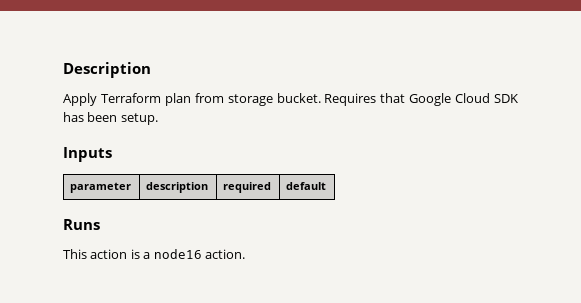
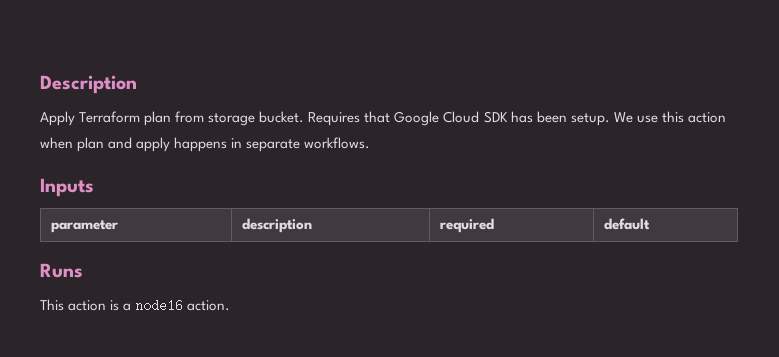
(158, 119) none -> [613,111,726,123] [40,137,371,152] We use this action when plan and apply happens in separate workflows.

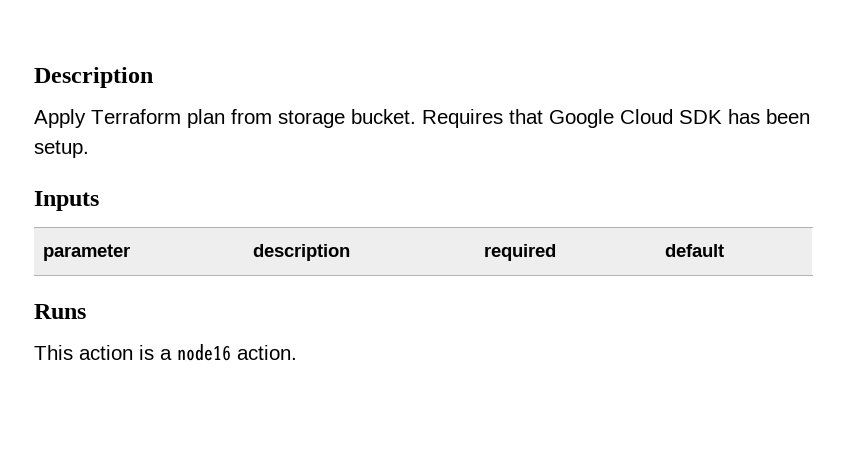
[613,111,726,123] [40,137,371,152] We use this action when plan and apply happens in separate workflows. -> (89, 149) none

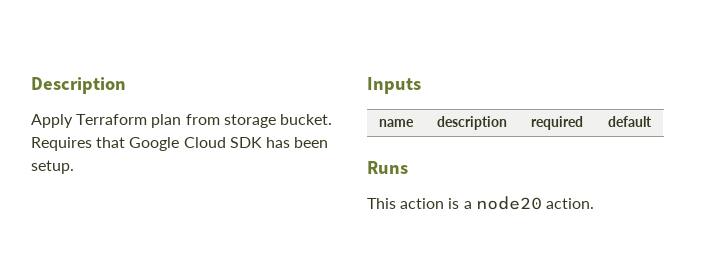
[43,244,131,261] parameter -> [378,119,414,127] name
[177,344,231,361] node16 -> [475,196,542,210] node20

